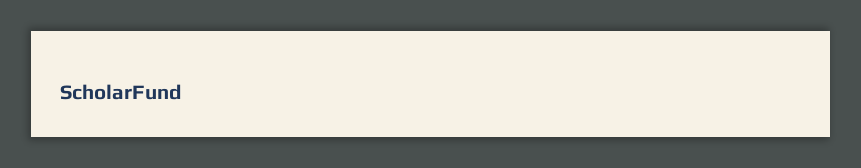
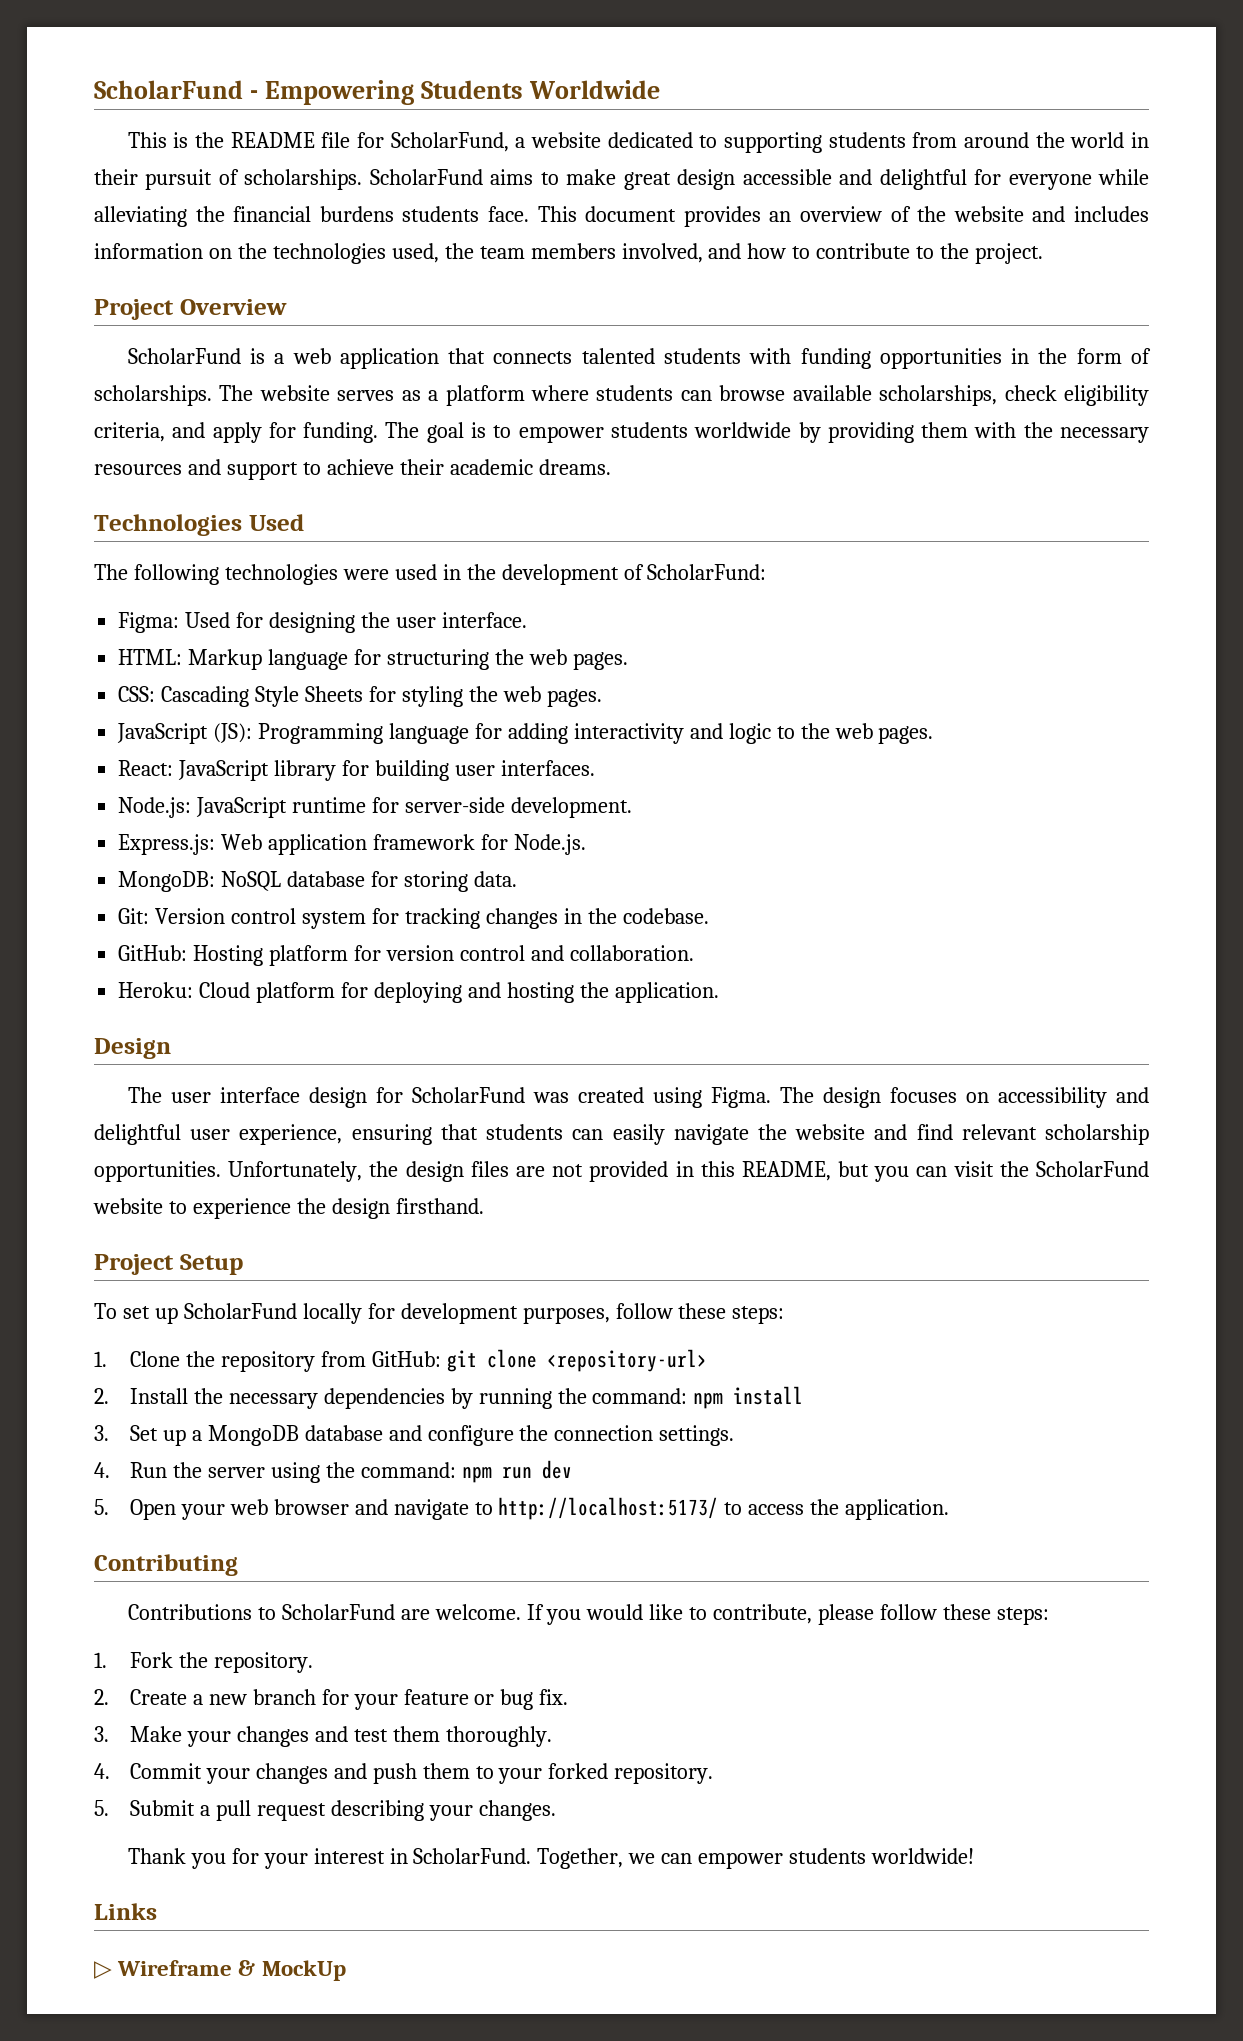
[60,84,181,100] ScholarFund -> [94,80,660,105] [127,132,1149,153] [94,169,1150,190] [94,206,1150,227] [94,243,1044,264] [94,299,287,320] [127,348,1151,369] [94,385,1149,406] [94,422,1149,443] [94,459,611,480] [94,514,304,536] [94,564,767,585] [118,612,527,633] [118,649,628,670] [118,686,602,707] [117,723,934,744] [118,760,595,781] [118,797,632,818] [118,834,586,855] [118,871,517,892] [118,908,709,929] [118,945,694,966] [118,982,719,1003] [94,1038,171,1059] [127,1087,1150,1108] [94,1124,1149,1145] [94,1161,1149,1182] [93,1198,484,1219] [94,1254,243,1275] [94,1303,785,1324] [94,1349,707,1372] [94,1386,804,1409] [94,1425,735,1446] [94,1460,572,1483] [94,1497,950,1520] [94,1554,238,1576] [127,1604,1049,1625] [94,1652,313,1673] [94,1689,569,1710] [94,1726,552,1747] [94,1763,714,1784] [94,1800,556,1821] [127,1848,975,1869] [94,1903,157,1920] [94,1960,346,1981] ScholarFund - Empowering Students Worldwide // This is the README file for ScholarFund, a website dedicated to supporting students from around the world in their pursuit of scholarships. ScholarFund aims to make great design accessible and delightful for everyone while alleviating the financial burdens students face. This document provides an overview of the website and includes information on the technologies used, the team members involved, and how to contribute to the project. // Project Overview // ScholarFund is a web application that connects talented students with funding opportunities in the form of scholarships. The website serves as a platform where students can browse available scholarships, check eligibility criteria, and apply for funding. The goal is to empower students worldwide by providing them with the necessary resources and support to achieve their academic dreams. // Technologies Used // The following technologies were used in the development of ScholarFund: // Figma: Used for designing the user interface. // HTML: Markup language for structuring the web pages. // CSS: Cascading Style Sheets for styling the web pages. // JavaScript (JS): Programming language for adding interactivity and logic to the web pages. // React: JavaScript library for building user interfaces. // Node.js: JavaScript runtime for server-side development. // Express.js: Web application framework for Node.js. // MongoDB: NoSQL database for storing data. // Git: Version control system for tracking changes in the codebase. // GitHub: Hosting platform for version control and collaboration. // Heroku: Cloud platform for deploying and hosting the application. // Design // The user interface design for ScholarFund was created using Figma. The design focuses on accessibility and delightful user experience, ensuring that students can easily navigate the website and find relevant scholarship opportunities. Unfortunately, the design files are not provided in this README, but you can visit the ScholarFund website to experience the design firsthand. // Project Setup // To set up ScholarFund locally for development purposes, follow these steps: // 1. Clone the repository from GitHub: git clone <repository-url> // 2. Install the necessary dependencies by running the command: npm install // 3. Set up a MongoDB database and configure the connection settings. // 4. Run the server using the command: npm run dev // 5. Open your web browser and navigate to http://localhost:5173/ to access the application. // Contributing // Contributions to ScholarFund are welcome. If you would like to contribute, please follow these steps: // 1. Fork the repository. // 2. Create a new branch for your feature or bug fix. // 3. Make your changes and test them thoroughly. // 4. Commit your changes and push them to your forked repository. // 5. Submit a pull request describing your changes. // Thank you for your interest in ScholarFund. Together, we can empower students worldwide! // Links // ▷ Wireframe & MockUp

